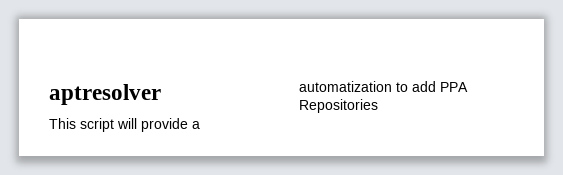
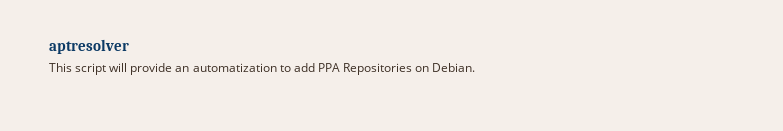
[192,121,200,129] a -> [175,66,190,72] an
(378, 106) none -> [415,63,476,72] on Debian.

